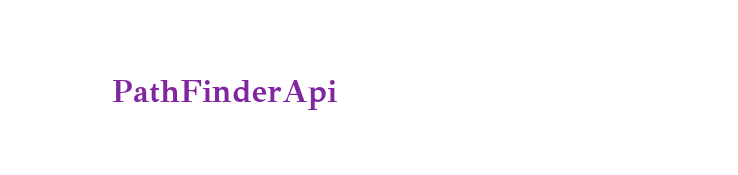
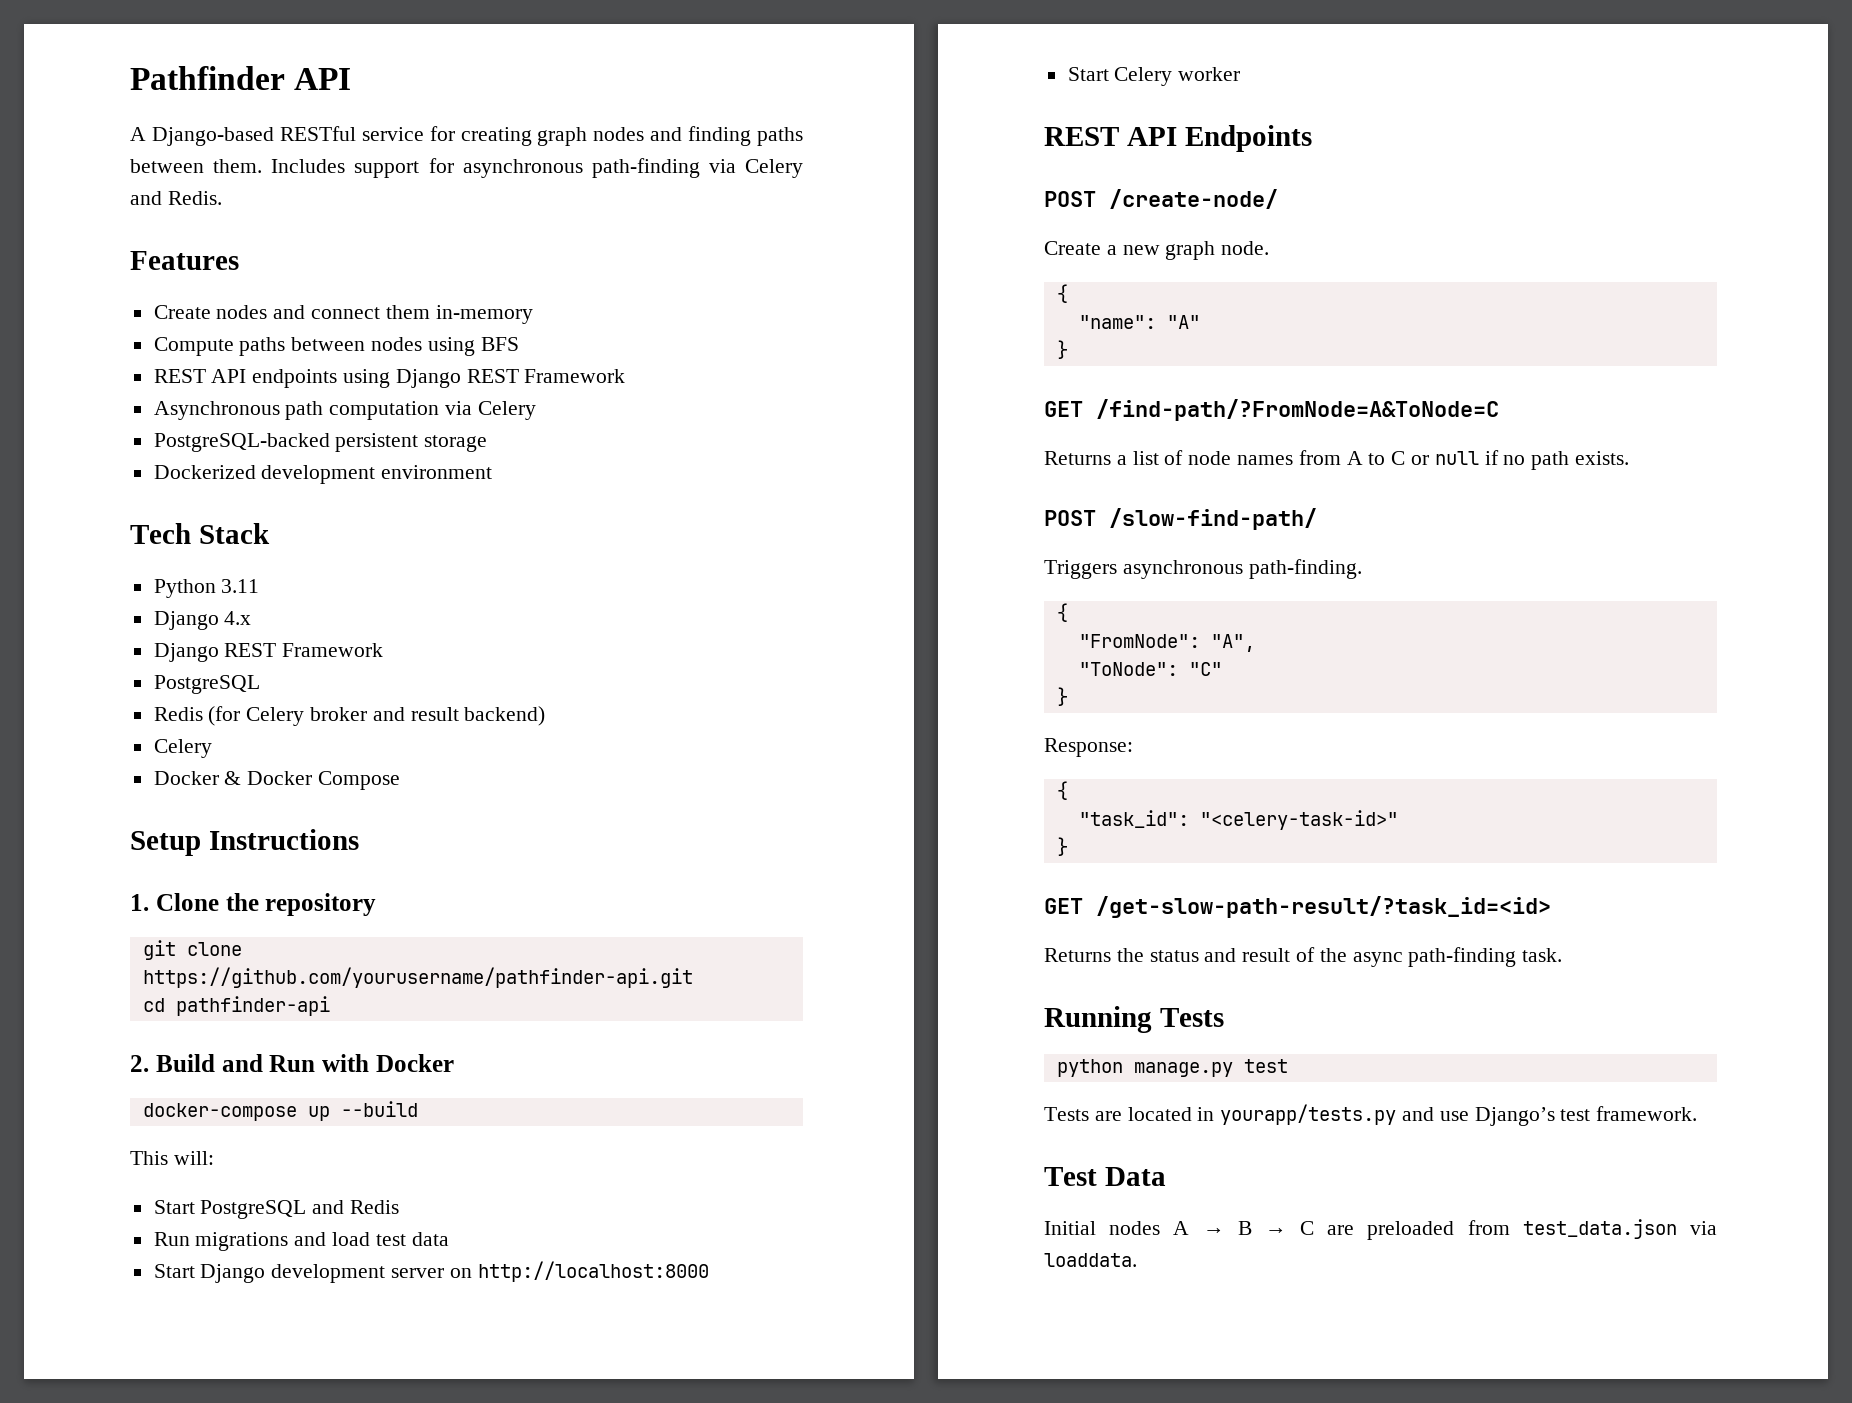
[112,80,337,110] PathFinderApi -> [130,66,352,90] [130,126,803,146] [130,158,803,178] [130,191,222,205] [130,251,239,270] [153,305,533,324] [153,337,519,356] [153,369,626,388] [153,401,536,420] [153,433,488,452] [153,465,493,484] [130,523,270,544] [153,579,260,598] [153,611,252,630] [153,643,384,662] [153,675,260,694] [153,706,546,726] [153,739,212,758] [153,771,401,790] [130,829,359,856] [130,893,377,916] [142,940,242,960] [142,967,693,988] [142,996,330,1016] [130,1054,454,1072] [142,1101,418,1121] [130,1151,214,1165] [153,1200,400,1219] [153,1232,449,1251] [153,1261,709,1283] [1067,67,1241,86] [1044,125,1312,152] [1044,189,1278,209] [1044,241,1270,260] [1056,284,1068,303] [1078,315,1200,329] [1056,340,1068,359] [1044,399,1499,421] [1044,450,1630,470] [1044,508,1317,530] [1044,559,1362,579] [1056,603,1068,622] [1078,634,1255,652] [1078,662,1222,676] [1056,687,1068,706] [1044,738,1133,757] [1056,781,1068,800] [1078,810,1398,830] [1056,837,1068,856] [1044,896,1551,918] [1044,947,1563,967] [1044,1006,1224,1033] [1056,1059,1288,1077] [1044,1104,1698,1126] [1044,1167,1166,1186] [1044,1219,1717,1240] [1044,1253,1137,1267] Pathfinder API // A Django-based RESTful service for creating graph nodes and finding paths between them. Includes support for asynchronous path-finding via Celery and Redis. // Features // Create nodes and connect them in-memory // Compute paths between nodes using BFS // REST API endpoints using Django REST Framework // Asynchronous path computation via Celery // PostgreSQL-backed persistent storage // Dockerized development environment // Tech Stack // Python 3.11 // Django 4.x // Django REST Framework // PostgreSQL // Redis (for Celery broker and result backend) // Celery // Docker & Docker Compose // Setup Instructions // 1. Clone the repository // git clone https://github.com/yourusername/pathfinder-api.git // cd pathfinder-api // 2. Build and Run with Docker // docker-compose up --build // This will: // Start PostgreSQL and Redis // Run migrations and load test data // Start Django development server on http://localhost:8000 // Start Celery worker // REST API Endpoints // POST /create-node/ // Create a new graph node. // { // "name": "A" // } // GET /find-path/?FromNode=A&ToNode=C // Returns a list of node names from A to C or null if no path exists. // POST /slow-find-path/ // Triggers asynchronous path-finding. // { // "FromNode": "A", // "ToNode": "C" // } // Response: // { // "task_id": "<celery-task-id>" // } // GET /get-slow-path-result/?task_id=<id> // Returns the status and result of the async path-finding task. // Running Tests // python manage.py test // Tests are located in yourapp/tests.py and use Django’s test framework. // Test Data // Initial nodes A → B → C are preloaded from test_data.json via loaddata.

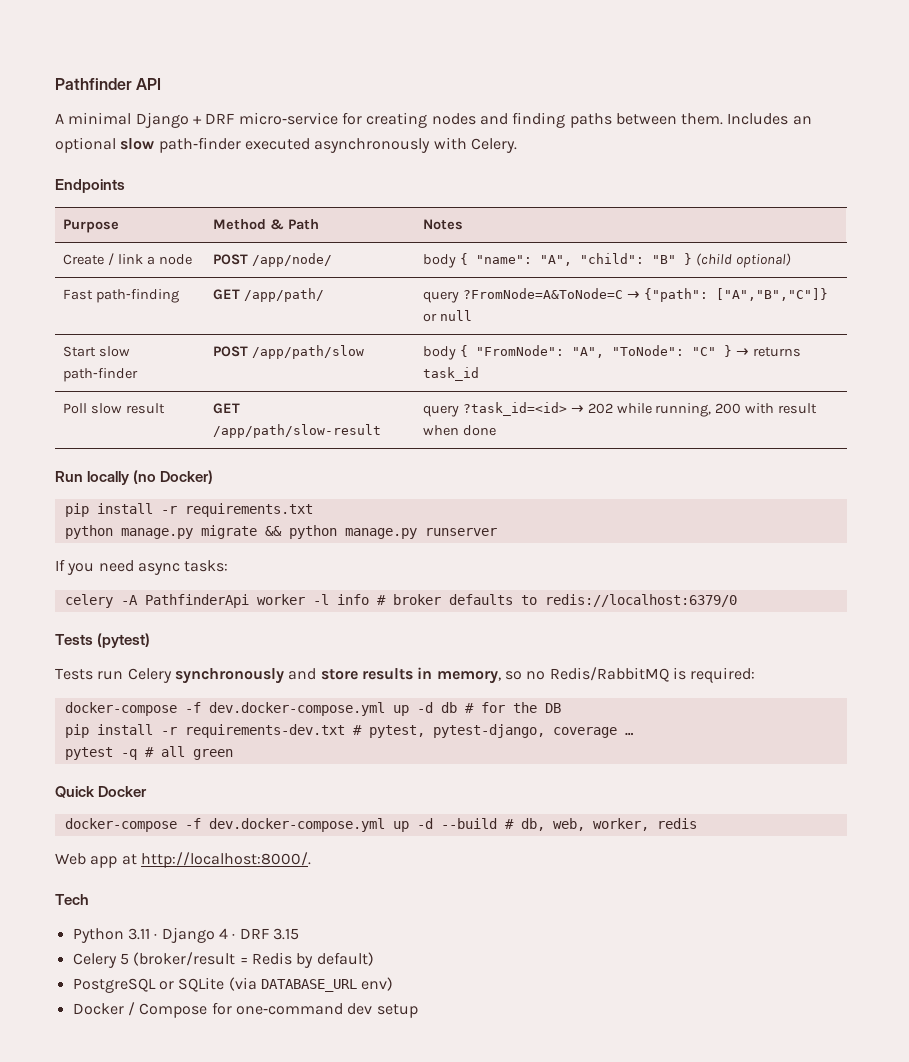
[151,126,424,146] Django-based RESTful service -> [68,112,338,128] minimal Django + DRF micro‑service
[537,127,588,146] graph -> (428, 120) none
[354,158,803,178] [130,191,222,205] [130,251,239,270] [153,305,533,324] [153,337,519,356] [153,369,626,388] [153,401,536,420] [153,433,488,452] [153,465,493,484] support for asynchronous path-finding via Celery and Redis. // Features // Create nodes and connect them in-memory // Compute paths between nodes using BFS // REST API endpoints using Django REST Framework // Asynchronous path computation via Celery // PostgreSQL-backed persistent storage // Dockerized development environment -> [792,116,812,125] [55,137,517,153] [55,179,125,193] [62,219,119,233] [212,219,319,230] [422,219,463,230] [62,253,192,266] [212,253,332,267] [422,253,791,268] [62,289,179,303] [212,288,324,302] [422,288,828,303] [422,310,472,322] [62,346,130,357] [62,368,138,382] [212,345,364,359] [422,345,801,360] [422,367,479,381] [62,403,165,414] [212,403,240,414] [212,424,381,438] [422,402,818,417] [422,425,496,436] [55,470,214,485] [64,503,313,517] [64,525,497,539] [55,559,229,575] [64,594,737,608] [55,633,151,648] [55,667,756,684] [64,702,561,716] [64,724,633,738] [64,746,233,760] [55,786,148,798] [64,818,697,832] [55,852,311,868] an optional slow path‑finder executed asynchronously with Celery. // Endpoints // Purpose | Method & Path | Notes // Create / link a node | POST /app/node/ | body { "name": "A", "child": "B" } (child optional) // Fast path‑finding | GET /app/path/ | query ?FromNode=A&ToNode=C → {"path": ["A","B","C"]} or null // Start slow path‑finder | POST /app/path/slow | body { "FromNode": "A", "ToNode": "C" } → returns task_id // Poll slow result | GET /app/path/slow-result | query ?task_id=<id> → 202 while running, 200 with result when done // Run locally (no Docker) // pip install -r requirements.txt // python manage.py migrate && python manage.py runserver // If you need async tasks: // celery -A PathfinderApi worker -l info # broker defaults to redis://localhost:6379/0 // Tests (pytest) // Tests run Celery synchronously and store results in memory, so no Redis/RabbitMQ is required: // docker-compose -f dev.docker-compose.yml up -d db # for the DB // pip install -r requirements-dev.txt # pytest, pytest-django, coverage … // pytest -q # all green // Quick Docker // docker-compose -f dev.docker-compose.yml up -d --build # db, web, worker, redis // Web app at http://localhost:8000/.
[198,523,270,544] Stack -> (89, 899) none
[153,611,252,630] [153,643,384,662] [153,675,260,694] [153,706,546,726] [153,739,212,758] [153,771,313,785] // Django 4.x // Django REST Framework // PostgreSQL // Redis (for Celery broker and result backend) // Celery // Docker & Docker -> [154,927,299,943] [72,952,374,968] [72,977,394,993] [72,1002,135,1016] · Django 4 · DRF 3.15 // Celery 5 (broker/result = Redis by default) // PostgreSQL or SQLite (via DATABASE_URL env) // Docker /
[130,829,359,856] [130,893,377,916] [142,940,242,960] [142,967,693,988] [142,996,330,1016] [130,1054,454,1072] [142,1101,418,1121] [130,1151,214,1165] [153,1200,400,1219] [153,1232,449,1251] [153,1261,709,1283] [1067,67,1241,86] [1044,125,1312,152] [1044,189,1278,209] [1044,241,1270,260] [1056,284,1068,303] [1078,315,1200,329] [1056,340,1068,359] [1044,399,1499,421] [1044,450,1630,470] [1044,508,1317,530] [1044,559,1362,579] [1056,603,1068,622] [1078,634,1255,652] [1078,662,1222,676] [1056,687,1068,706] [1044,738,1133,757] [1056,781,1068,800] [1078,810,1398,830] [1056,837,1068,856] [1044,896,1551,918] [1044,947,1563,967] [1044,1006,1224,1033] [1056,1059,1288,1077] [1044,1104,1698,1126] [1044,1167,1166,1186] [1044,1219,1717,1240] [1044,1253,1137,1267] // Setup Instructions // 1. Clone the repository // git clone https://github.com/yourusername/pathfinder-api.git // cd pathfinder-api // 2. Build and Run with Docker // docker-compose up --build // This will: // Start PostgreSQL and Redis // Run migrations and load test data // Start Django development server on http://localhost:8000 // Start Celery worker // REST API Endpoints // POST /create-node/ // Create a new graph node. // { // "name": "A" // } // GET /find-path/?FromNode=A&ToNode=C // Returns a list of node names from A to C or null if no path exists. // POST /slow-find-path/ // Triggers asynchronous path-finding. // { // "FromNode": "A", // "ToNode": "C" // } // Response: // { // "task_id": "<celery-task-id>" // } // GET /get-slow-path-result/?task_id=<id> // Returns the status and result of the async path-finding task. // Running Tests // python manage.py test // Tests are located in yourapp/tests.py and use Django’s test framework. // Test Data // Initial nodes A → B → C are preloaded from test_data.json via loaddata. -> [211,1002,418,1018] for one‑command dev setup

